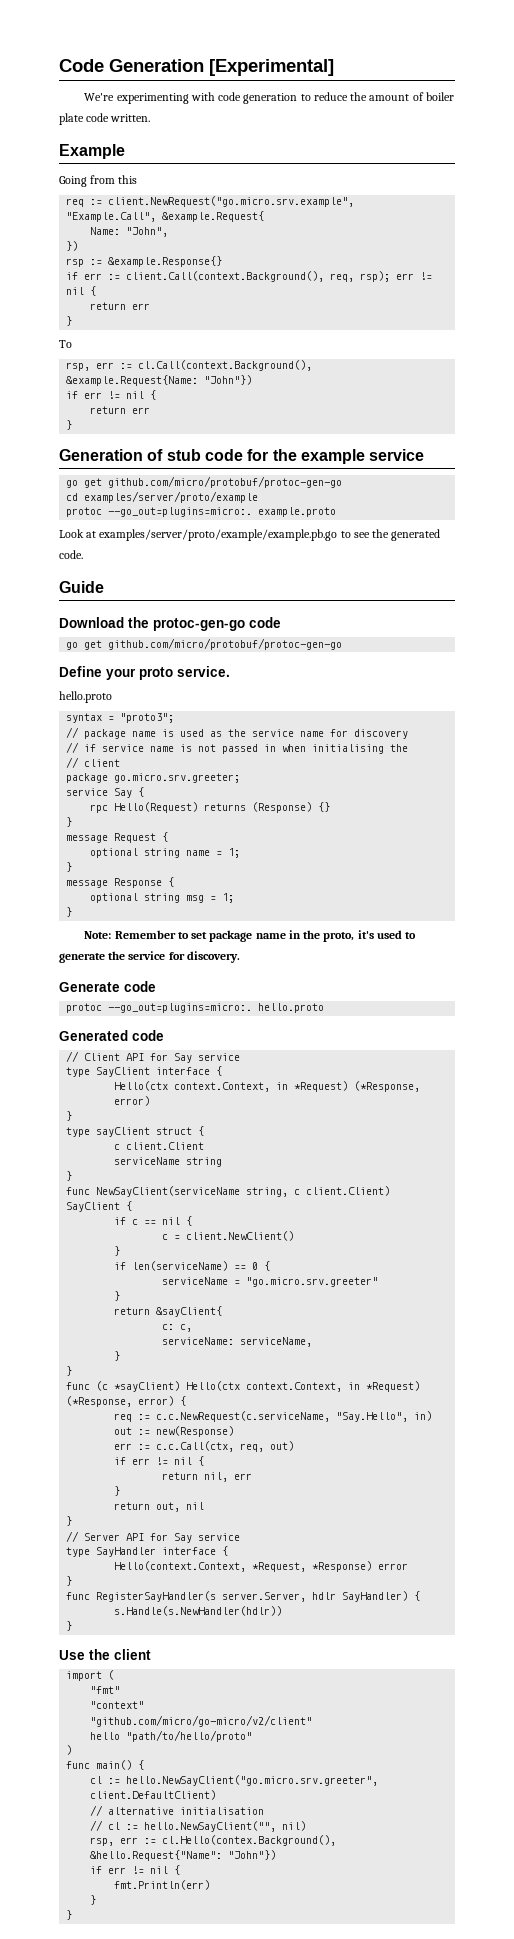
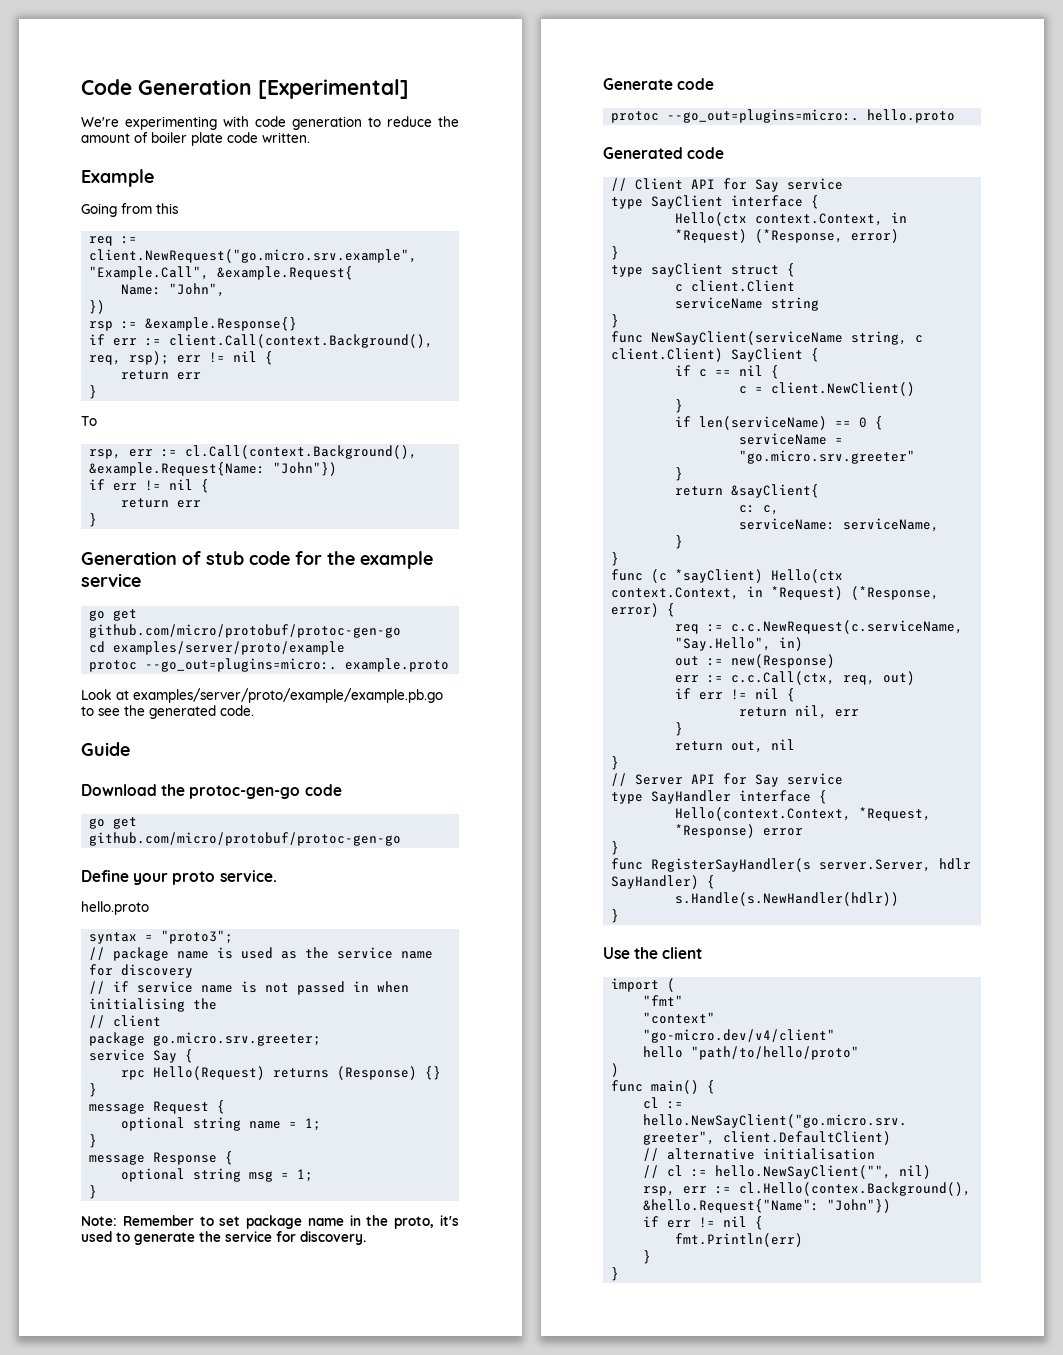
[90,1715,313,1727] "github.com/micro/go-micro/v2/client" -> [643,1029,836,1043] "go-micro.dev/v4/client"

